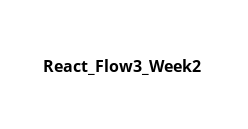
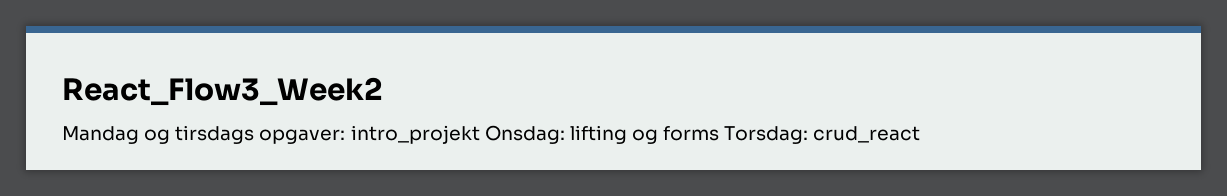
(201, 67) none -> [62,125,921,144] // Mandag og tirsdags opgaver: intro_projekt Onsdag: lifting og forms Torsdag: crud_react

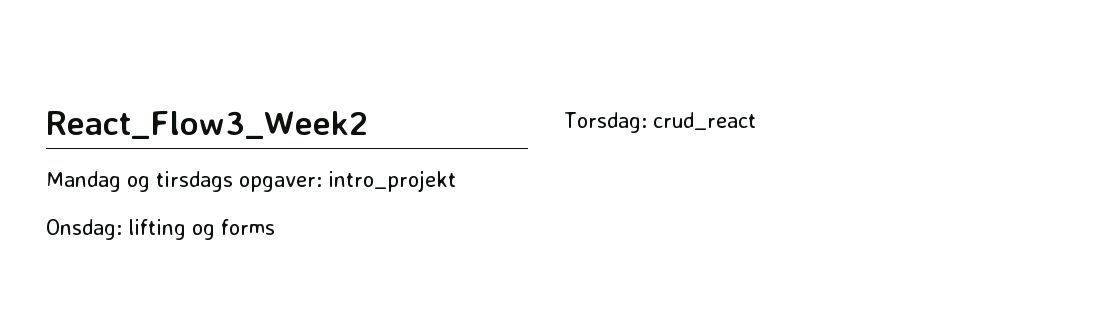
(480, 134) none -> (456, 181) //
(720, 133) none -> (275, 227) //

